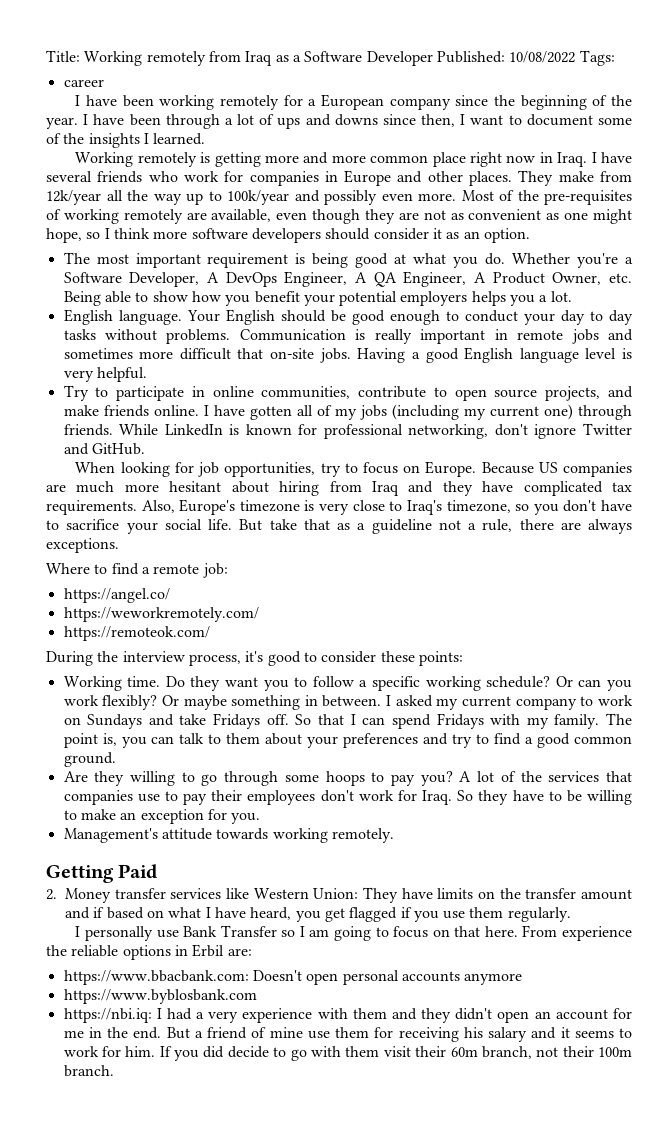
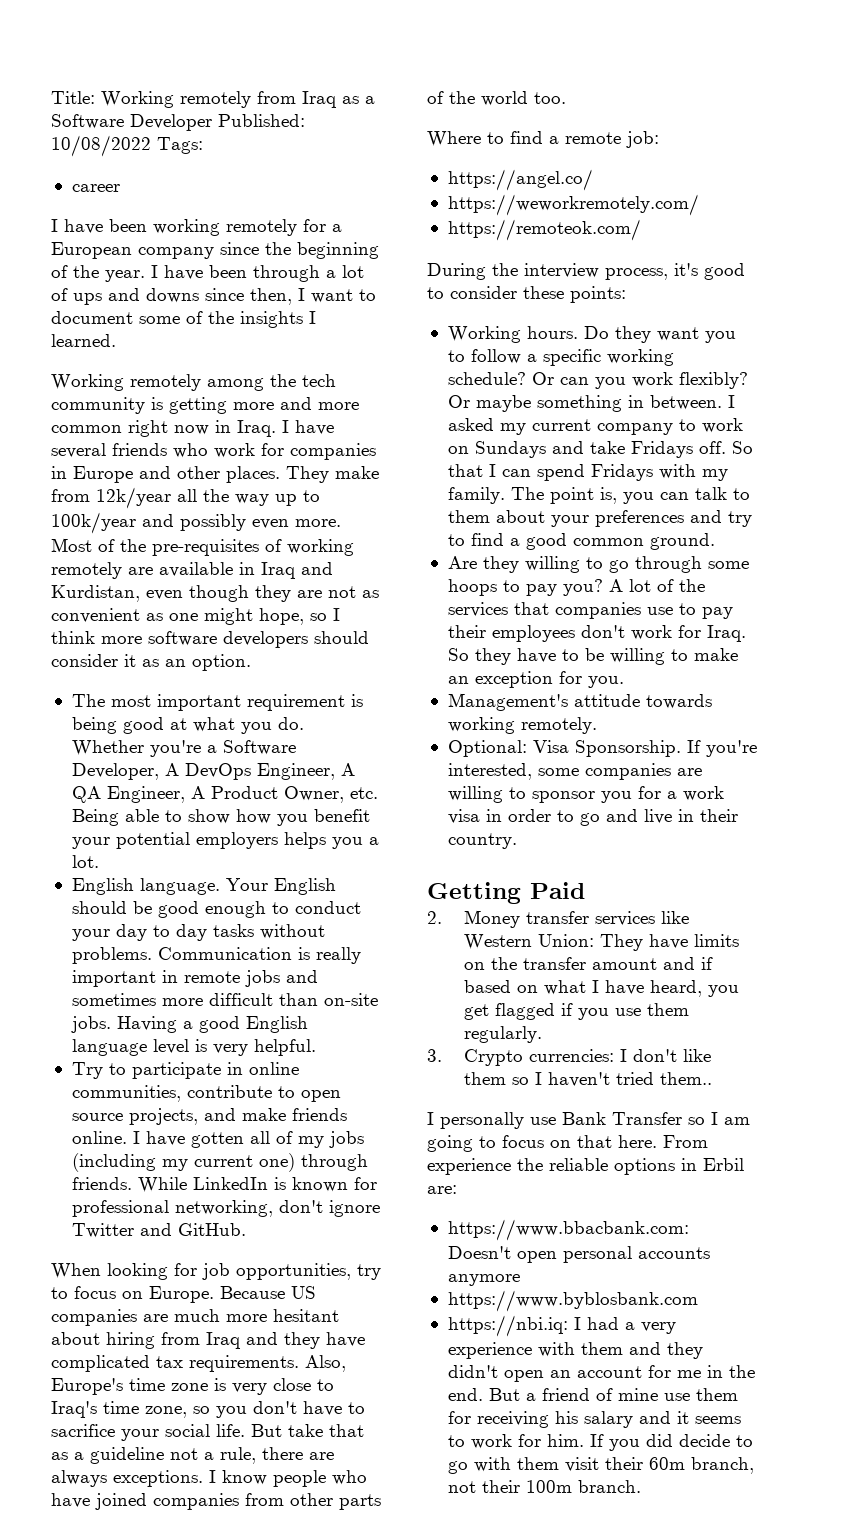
(197, 159) none -> [207,374,336,391] [51,397,145,414] among the tech community
[432,152,466,167] place -> (122, 429) none
[211,209,272,222] available, -> [159,562,333,579] [51,585,140,602] available in Iraq and Kurdistan,
[237,348,264,359] that -> [278,993,318,1006] than
[239,500,300,512] timezone -> [129,1378,208,1391] time zone
[446,500,511,513] timezone, -> [103,1401,187,1418] time zone,
(119, 545) none -> [209,1470,367,1487] [51,1493,381,1510] [427,91,566,106] I know people who have joined companies from other parts of the world too.
[127,676,161,687] time. -> [526,326,578,339] hours.
(394, 835) none -> [447,740,757,757] [447,763,702,780] [447,786,724,803] [447,809,738,826] [447,833,517,849] // Optional: Visa Sponsorship. If you're interested, some companies are willing to sponsor you for a work visa in order to go and live in their country.
(571, 914) none -> [427,1049,711,1066] [463,1072,712,1087] // 3. Crypto currencies: I don't like them so I haven't tried them..

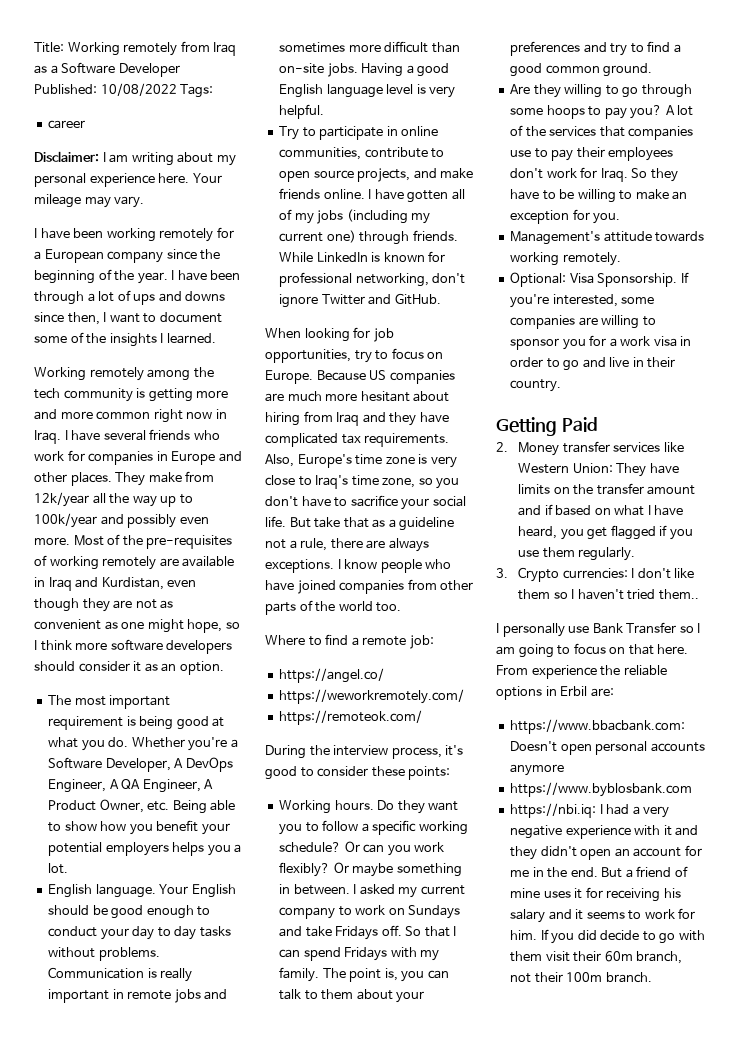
(120, 188) none -> [34,151,236,166] [34,173,222,187] [34,194,145,208] // Disclaimer: I am writing about my personal experience here. Your mileage may vary.
(676, 1328) none -> [510,825,563,839] negative
[580,1342,623,1355] them -> [663,825,672,836] it
[663,1388,738,1401] use them -> [543,888,583,899] uses it

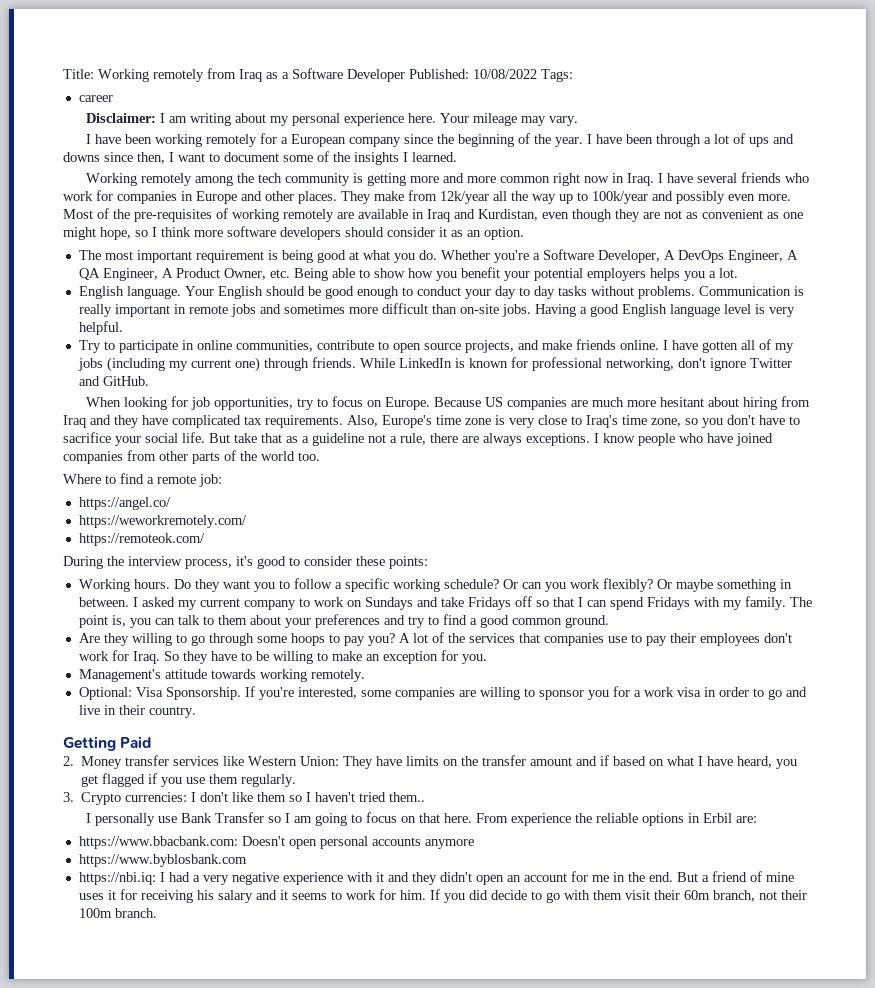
[381,925,422,936] off. So -> [514,596,549,607] off so

